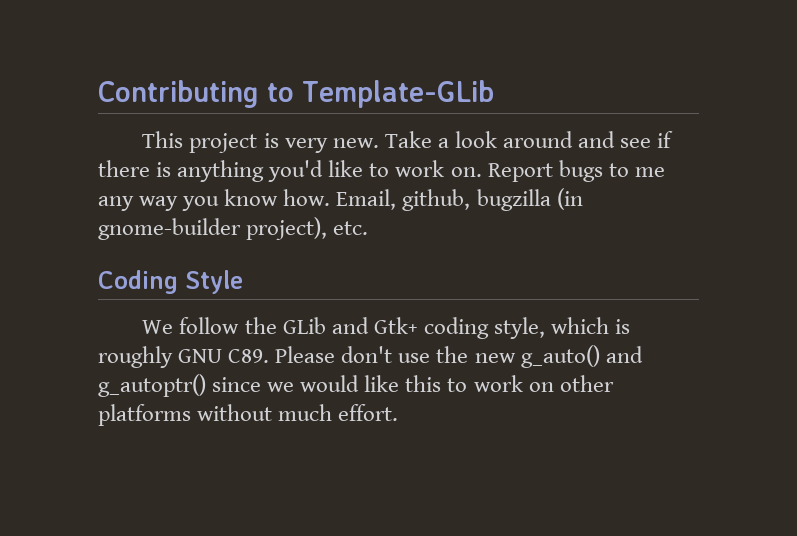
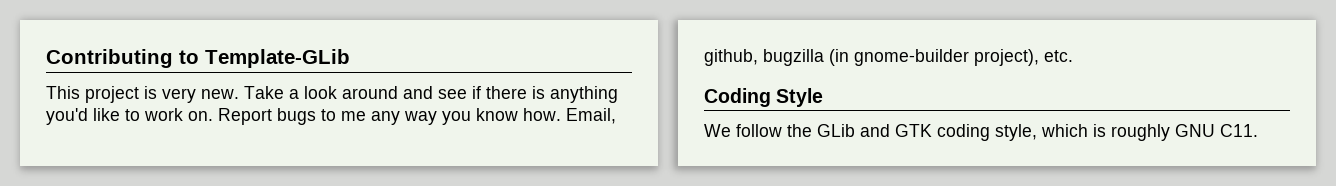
[373,317,418,334] Gtk+ -> [895,124,932,137] GTK
[228,345,643,368] [98,374,614,397] [98,404,399,426] C89. Please don't use the new g_auto() and g_autoptr() since we would like this to work on other platforms without much effort. -> [1220,124,1258,137] C11.

